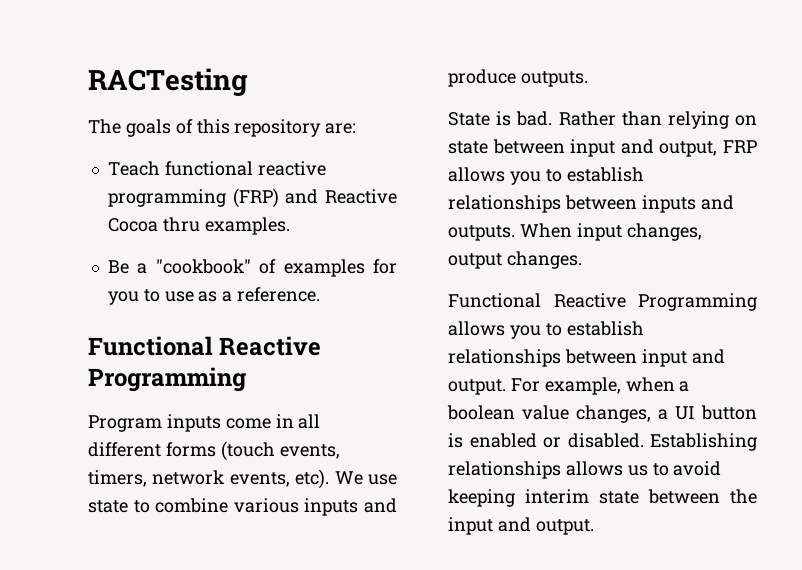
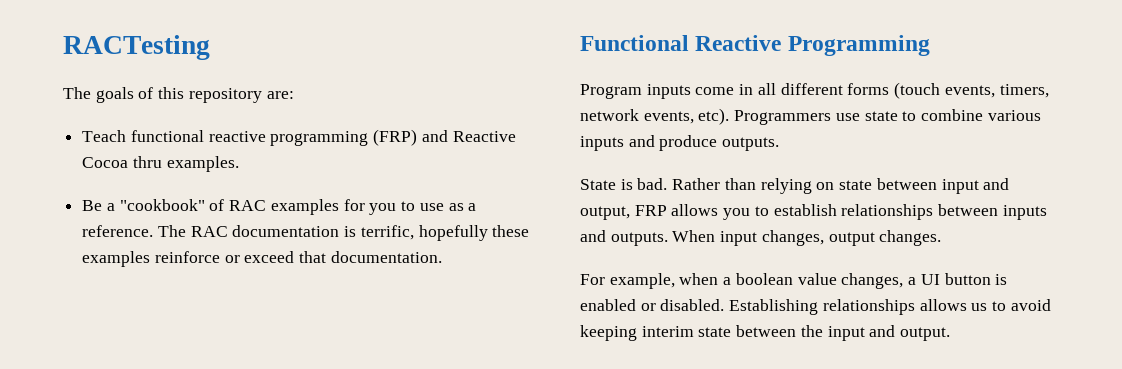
(277, 266) none -> [229,200,267,211] RAC
(321, 294) none -> [157,225,530,241] [82,251,442,267] The RAC documentation is terrific, hopefully these examples reinforce or exceed that documentation.
[334,471,363,485] We -> [734,110,832,125] Programmers
[448,293,757,311] [448,321,644,339] [448,349,725,367] [448,379,506,395] Functional Reactive Programming allows you to establish relationships between input and output. -> (942, 238) none

